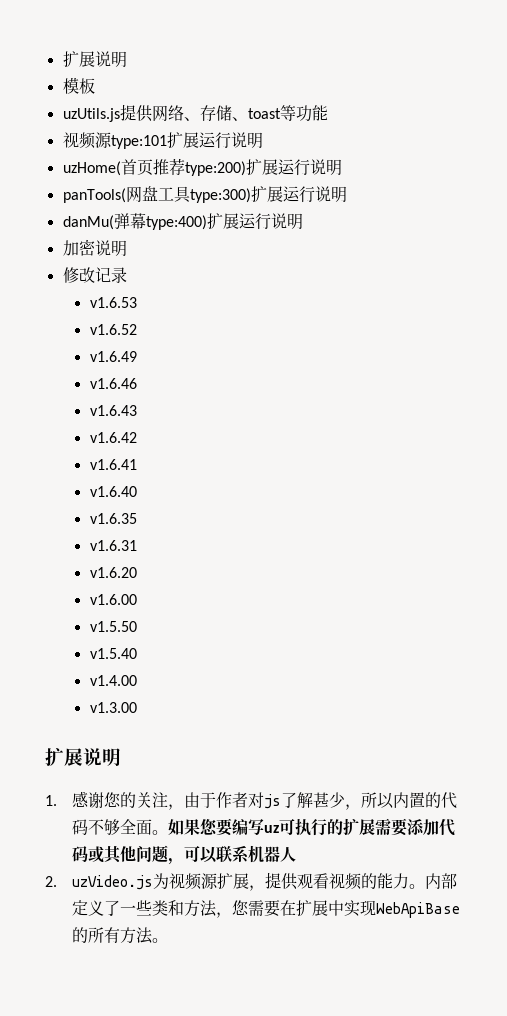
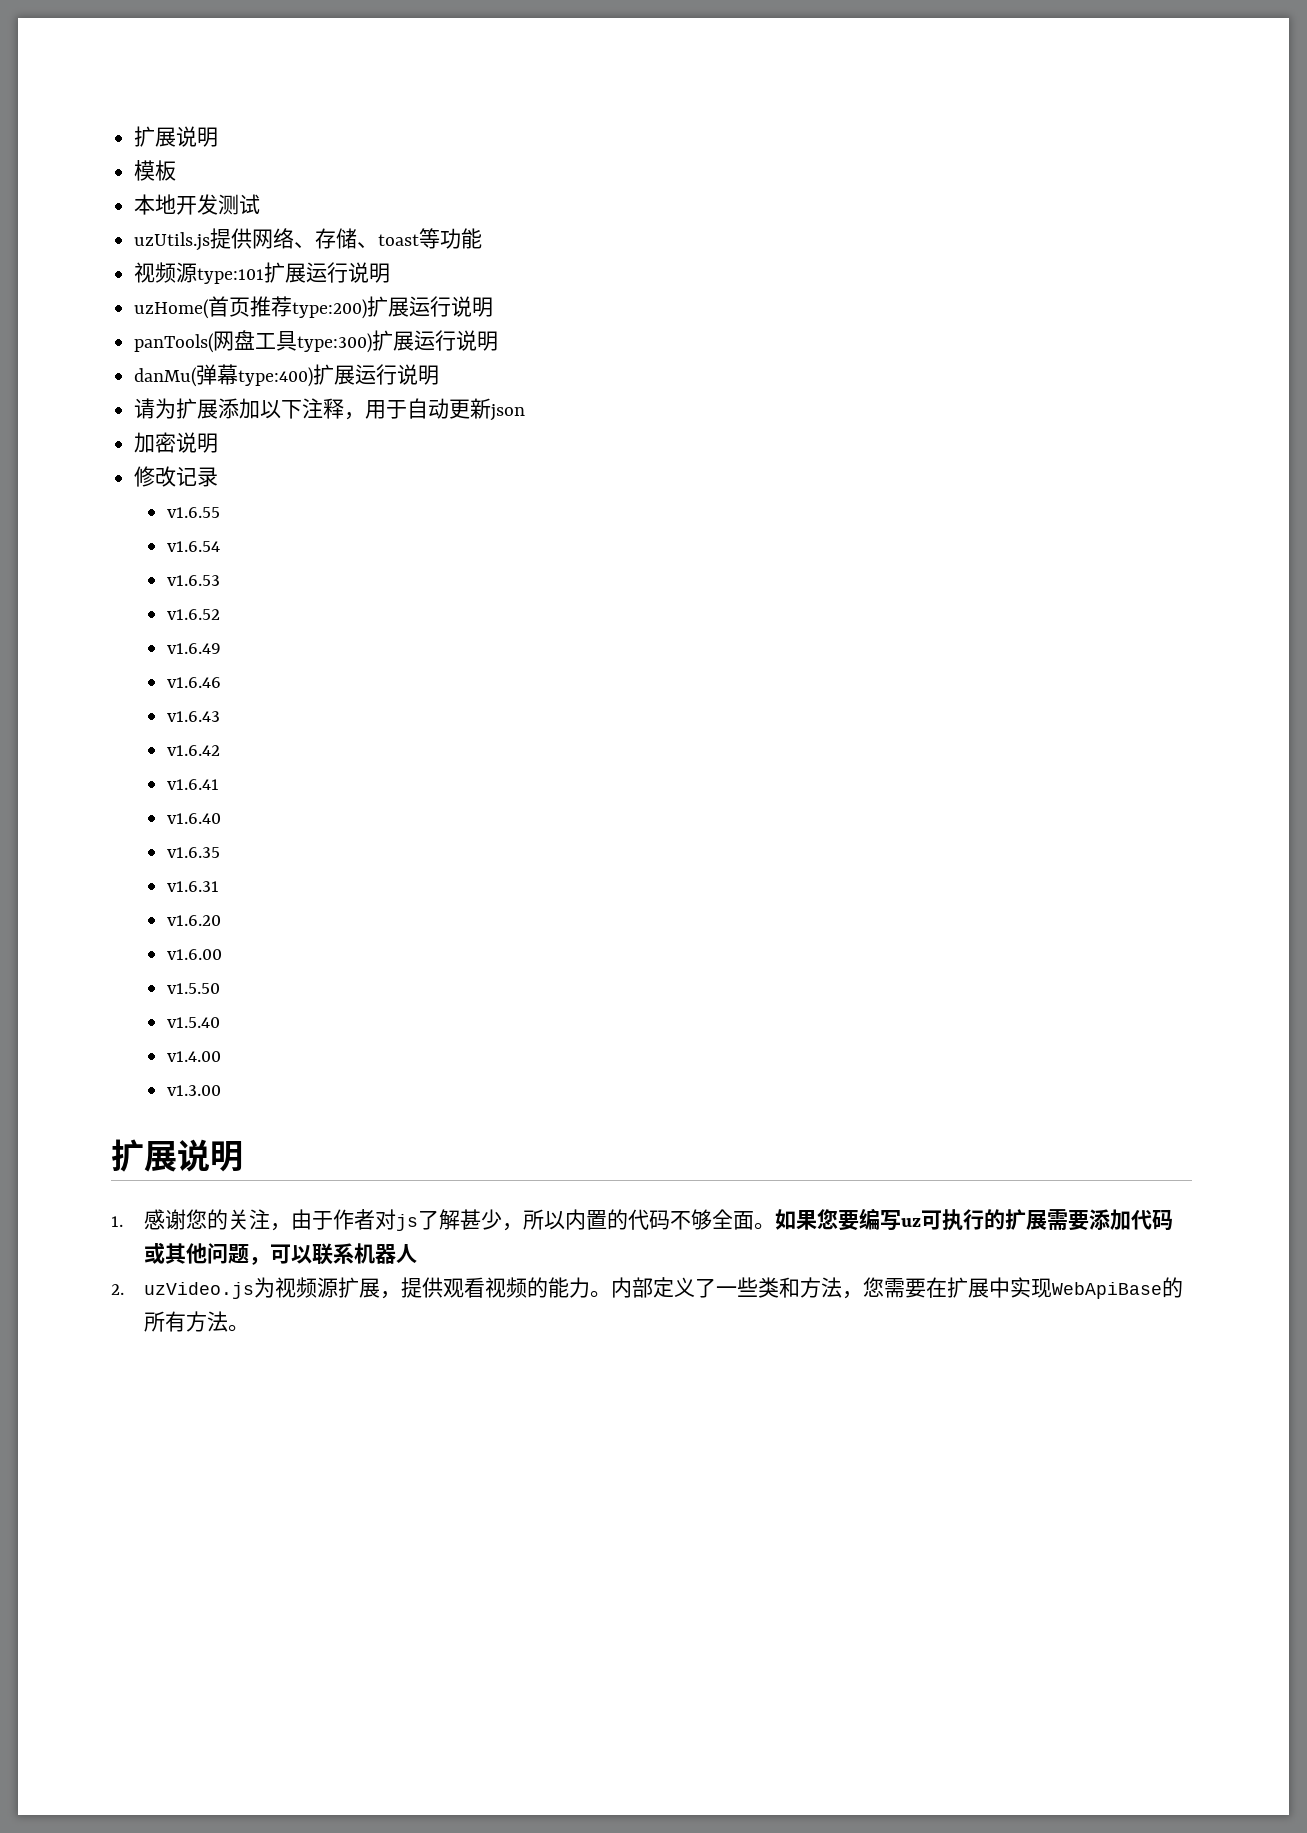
(95, 86) none -> [134,194,261,215] // 本地开发测试
(303, 221) none -> [134,398,526,421] // 请为扩展添加以下注释，用于自动更新json
(127, 275) none -> [167,507,221,518] [167,541,221,552] // v1.6.55 // v1.6.54

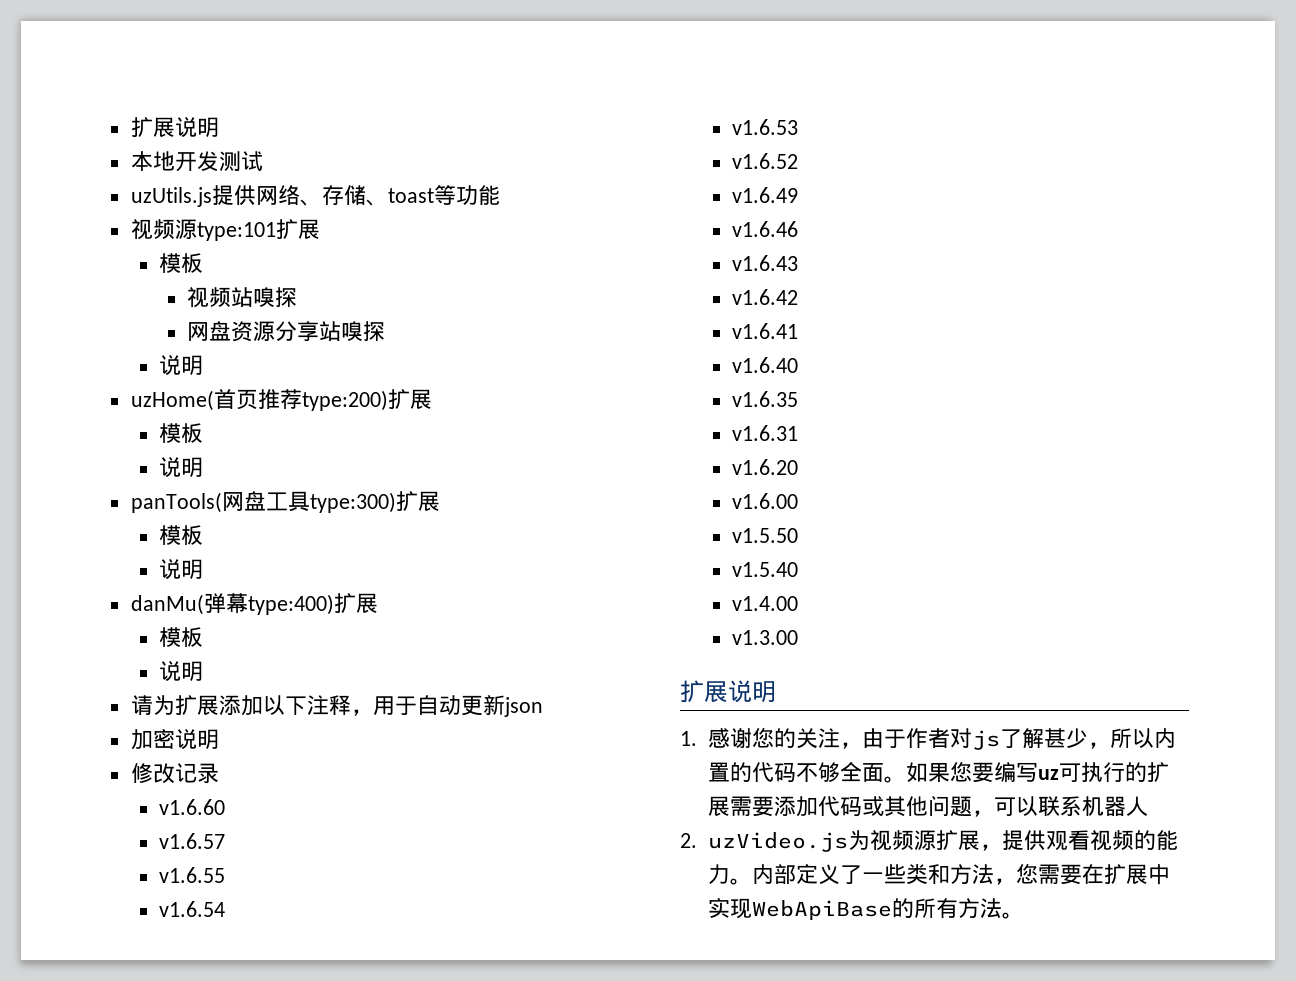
[134,126,219,147] [134,160,177,181] 扩展说明 // 模板 -> [130,117,219,138] 扩展说明
[306,262,349,283] 运行 -> [159,253,204,273] [187,287,298,308] [187,321,386,342] // 模板 // 视频站嗅探 // 网盘资源分享站嗅探 //
[409,296,452,317] 运行 -> [159,423,204,443] // 模板 //
[414,330,457,351] 运行 -> [159,525,204,545] // 模板 //
[355,364,398,385] 运行 -> [159,627,204,647] // 模板 //
(219, 477) none -> [159,799,226,815] [159,833,226,849] // v1.6.60 // v1.6.57

